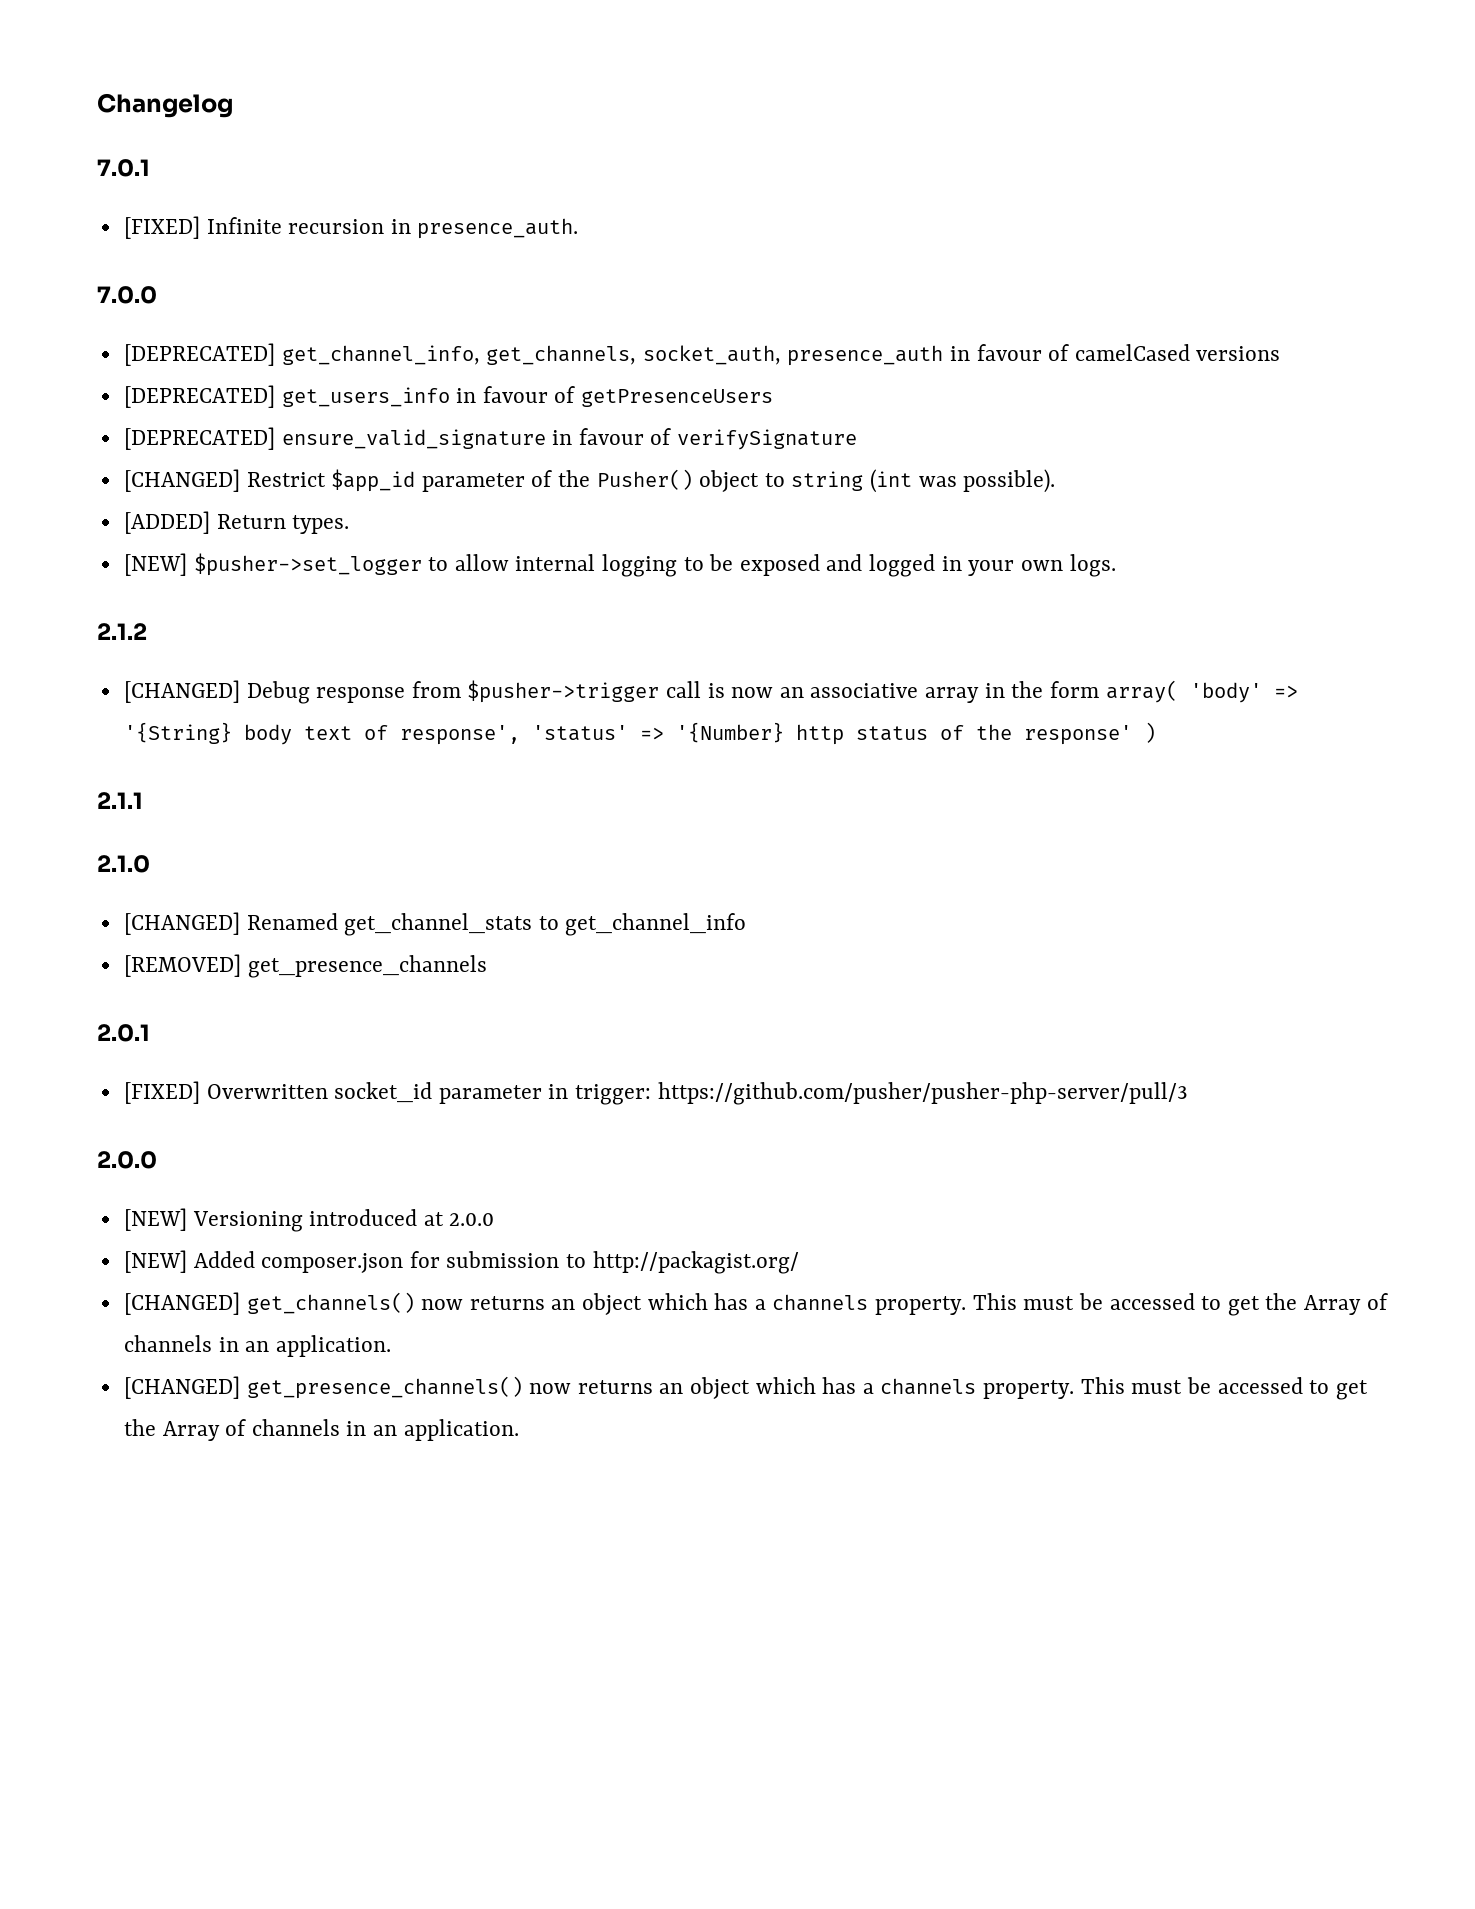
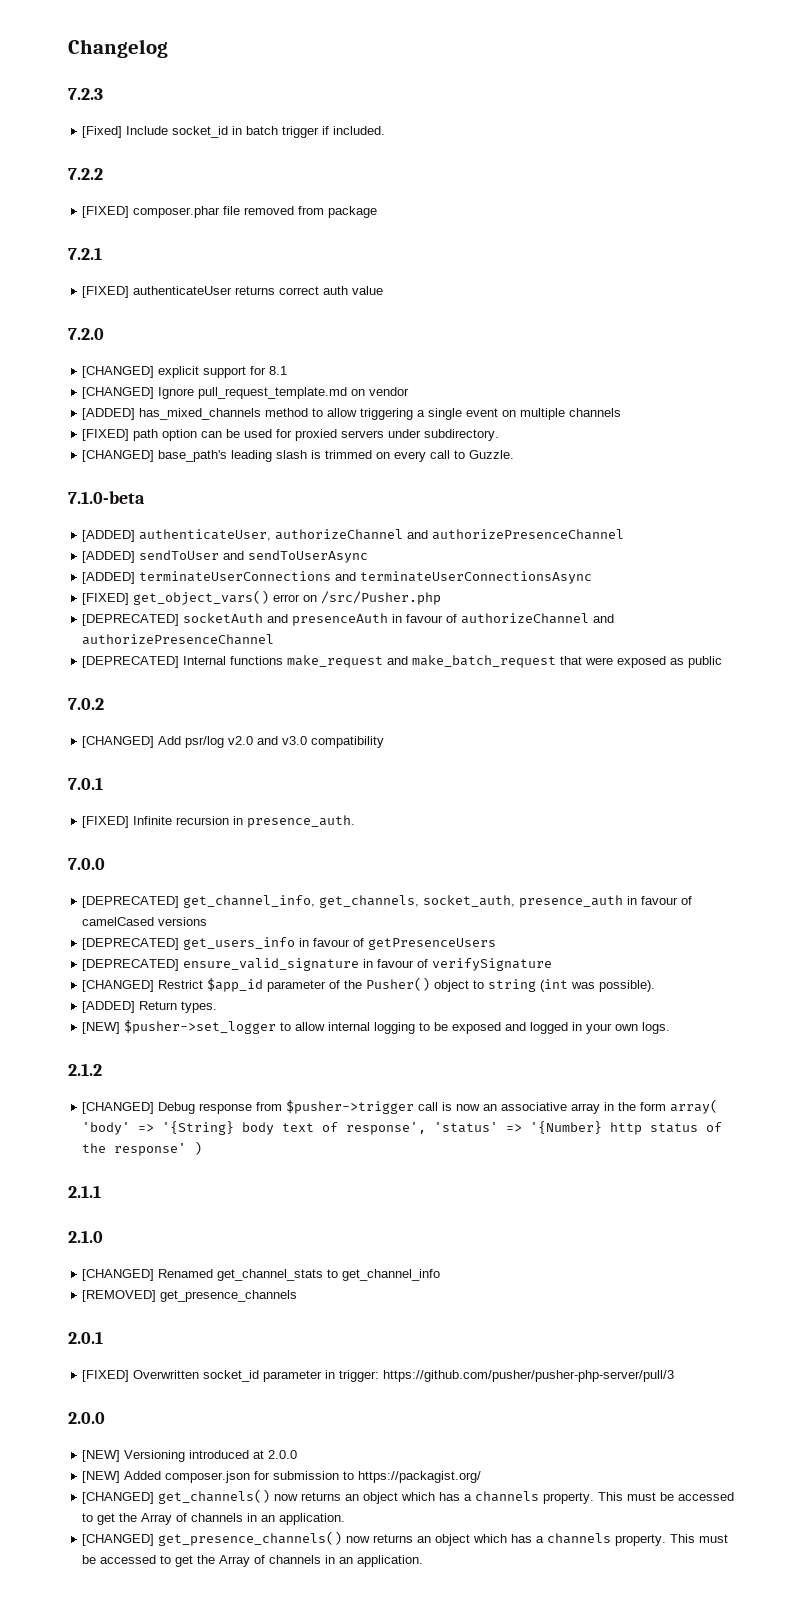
(233, 105) none -> [68,88,103,100] [82,126,386,138] [68,168,103,180] [82,206,378,218] [68,247,102,260] [82,286,384,298] [68,328,104,340] [82,366,288,378] [82,387,410,399] [82,408,622,420] [82,429,500,441] [82,450,515,462] [68,491,145,504] [82,529,625,542] [82,550,369,563] [82,571,593,584] [82,590,442,605] [82,613,615,626] [82,634,275,645] [82,655,723,668] [68,698,104,710] [82,736,385,748] // 7.2.3 // [Fixed] Include socket_id in batch trigger if included. // 7.2.2 // [FIXED] composer.phar file removed from package // 7.2.1 // [FIXED] authenticateUser returns correct auth value // 7.2.0 // [CHANGED] explicit support for 8.1 // [CHANGED] Ignore pull_request_template.md on vendor // [ADDED] has_mixed_channels method to allow triggering a single event on multiple channels // [FIXED] path option can be used for proxied servers under subdirectory. // [CHANGED] base_path's leading slash is trimmed on every call to Guzzle. // 7.1.0-beta // [ADDED] authenticateUser, authorizeChannel and authorizePresenceChannel // [ADDED] sendToUser and sendToUserAsync // [ADDED] terminateUserConnections and terminateUserConnectionsAsync // [FIXED] get_object_vars() error on /src/Pusher.php // [DEPRECATED] socketAuth and presenceAuth in favour of authorizeChannel and authorizePresenceChannel // [DEPRECATED] Internal functions make_request and make_batch_request that were exposed as public // 7.0.2 // [CHANGED] Add psr/log v2.0 and v3.0 compatibility
[592,1251,799,1274] http://packagist.org/ -> [358,1471,482,1483] https://packagist.org/

